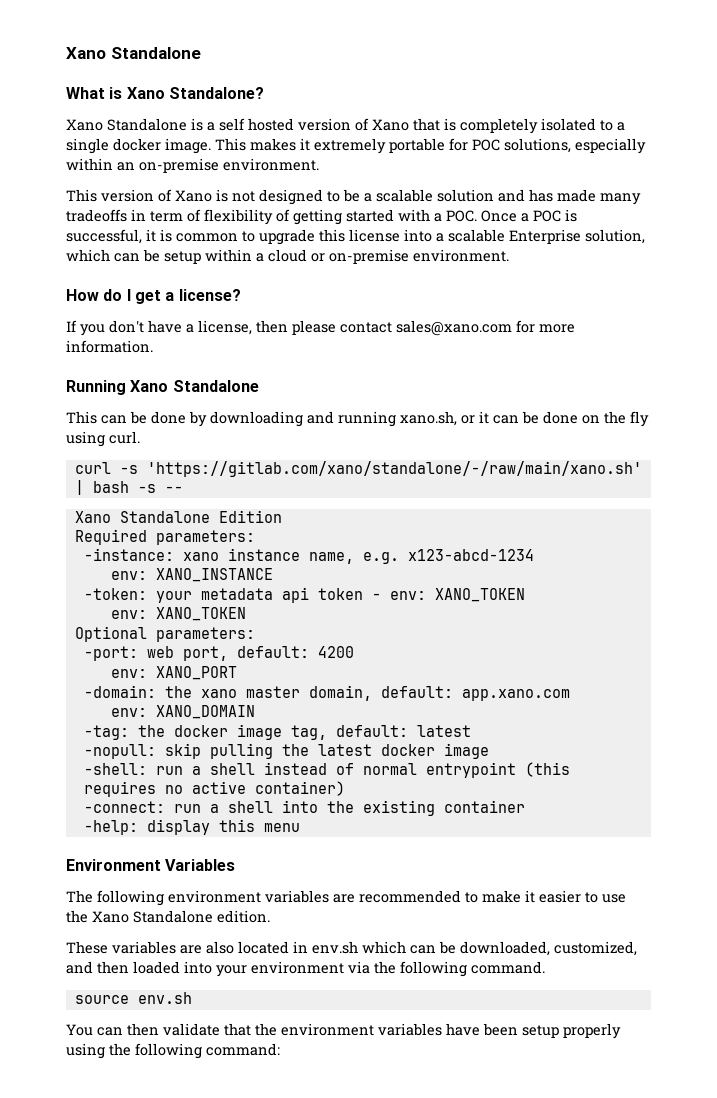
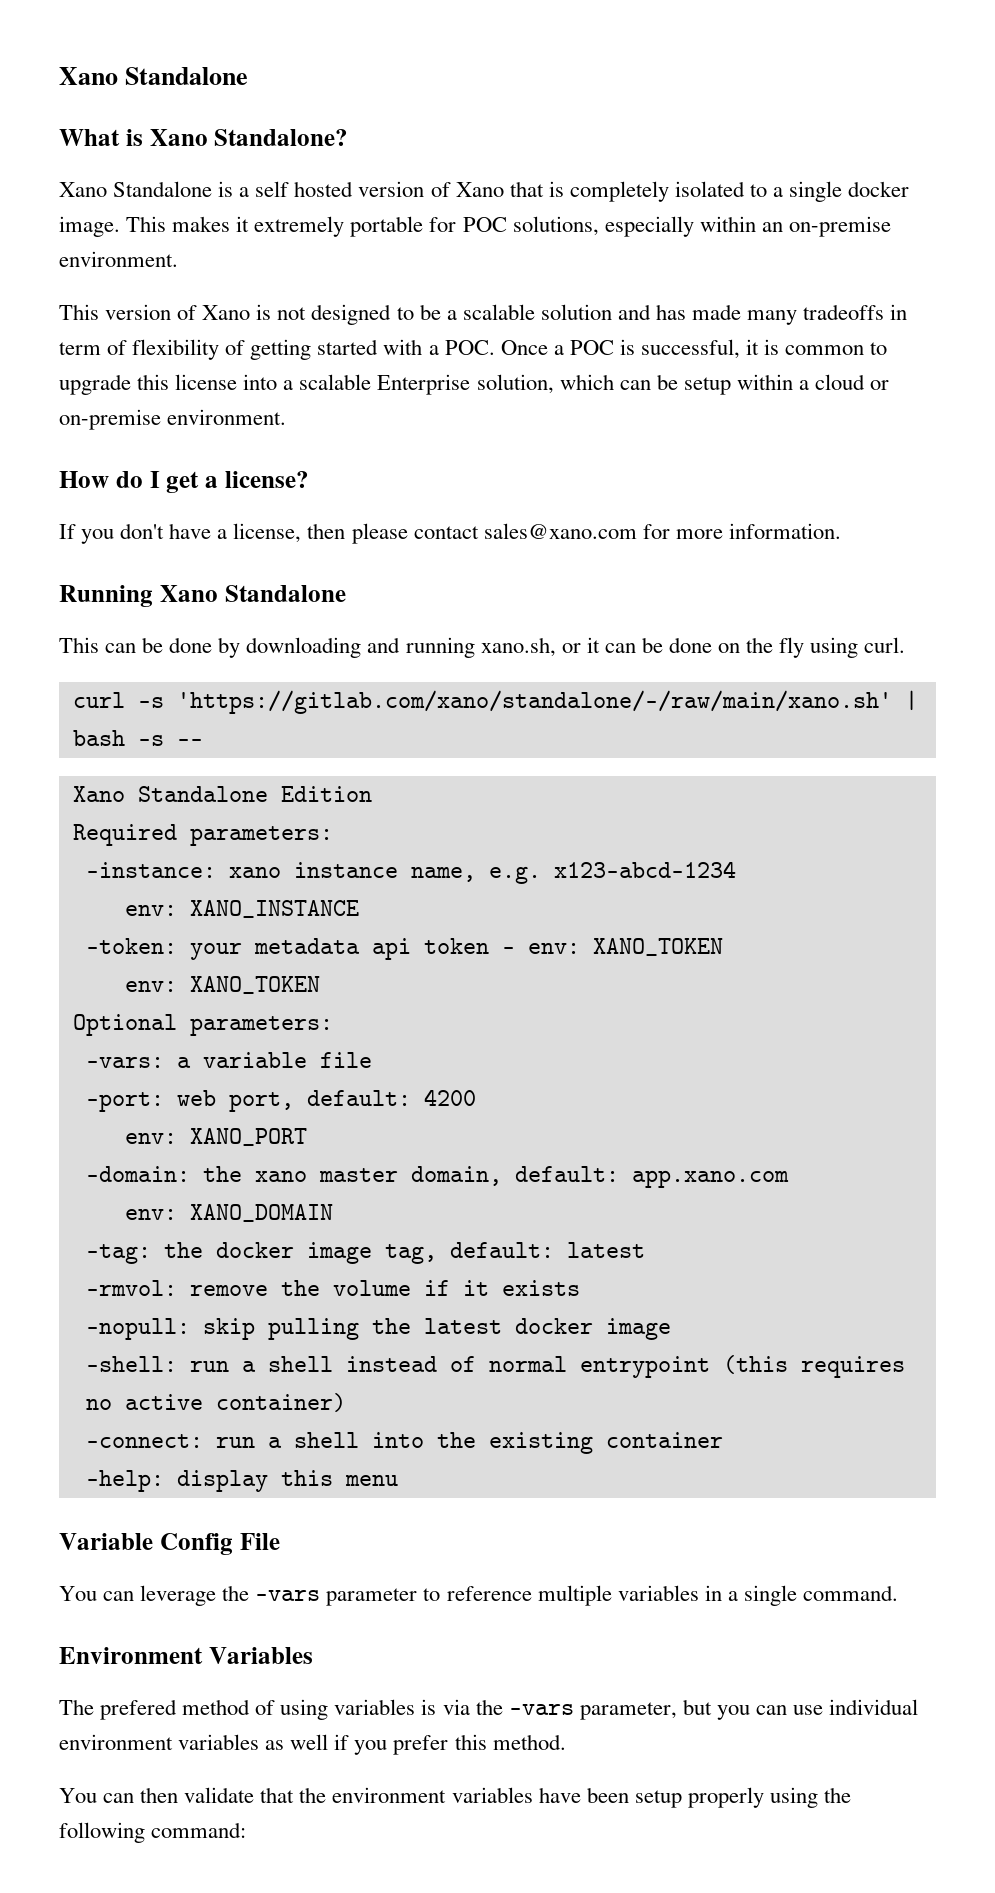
(255, 634) none -> [85,1052,372,1068] // -vars: a variable file
(471, 731) none -> [85,1280,580,1296] // -rmvol: remove the volume if it exists
[66,859,236,871] [66,890,626,906] [66,910,270,923] [66,941,637,956] [66,961,545,977] [74,992,192,1004] Environment Variables // The following environment variables are recommended to make it easier to use the Xano Standalone edition. // These variables are also located in env.sh which can be downloaded, customized, and then loaded into your environment via the following command. // source env.sh -> [59,1533,280,1555] [59,1585,898,1606] [59,1647,313,1664] [59,1699,919,1720] [59,1734,566,1755] Variable Config File // You can leverage the -vars parameter to reference multiple variables in a single command. // Environment Variables // The prefered method of using variables is via the -vars parameter, but you can use individual environment variables as well if you prefer this method.

